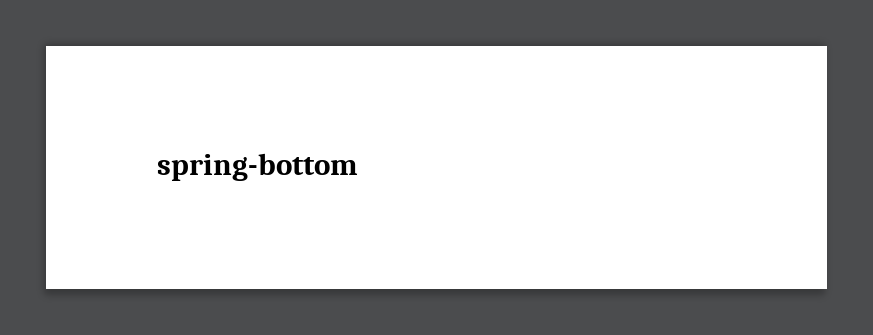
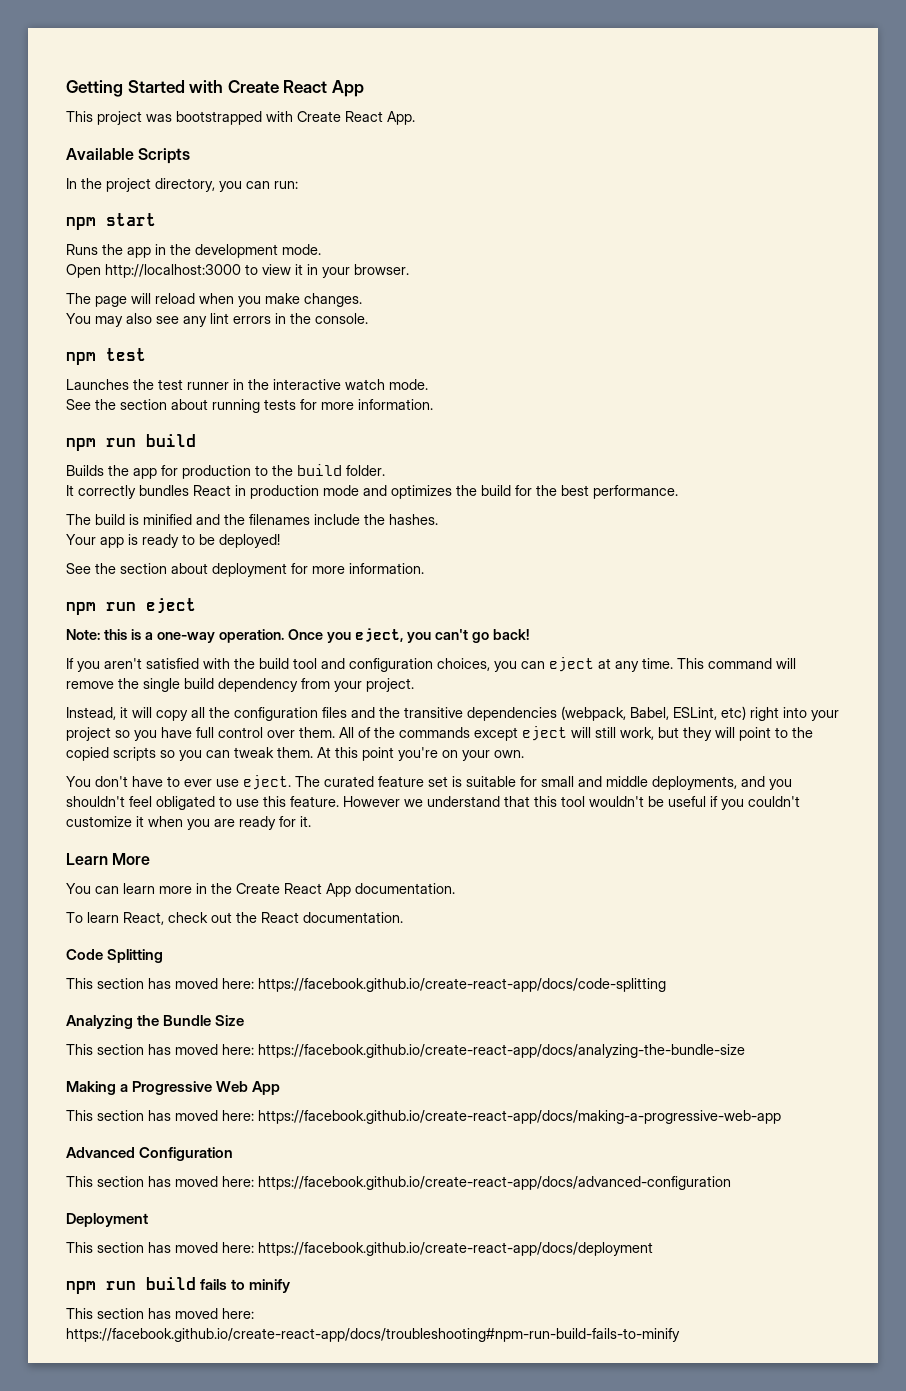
[157,153,358,181] spring-bottom -> [66,80,364,97] [66,111,415,125] [66,148,191,164] [66,178,298,192] [66,213,156,230] [66,244,321,258] [66,264,409,278] [66,293,362,307] [66,313,368,327] [66,348,146,365] [66,379,428,390] [66,399,433,413] [66,434,196,451] [66,464,385,479] [66,485,678,499] [66,514,438,525] [66,534,280,548] [66,563,424,577] [66,598,196,615] [66,628,529,643] [66,657,796,672] [66,678,414,692] [66,706,839,721] [66,726,813,741] [66,747,524,761] [66,775,792,790] [66,796,800,810] [66,816,311,830] [66,853,151,865] [66,883,455,897] [66,912,403,925] [66,949,164,963] [66,978,666,992] [66,1015,245,1029] [66,1044,745,1058] [66,1081,281,1095] [66,1110,781,1124] [66,1147,234,1161] [66,1176,731,1190] [66,1213,148,1227] [66,1242,653,1256] [66,1277,291,1294] [66,1308,254,1319] [66,1328,680,1342] Getting Started with Create React App // This project was bootstrapped with Create React App. // Available Scripts // In the project directory, you can run: // npm start // Runs the app in the development mode. // Open http://localhost:3000 to view it in your browser. // The page will reload when you make changes. // You may also see any lint errors in the console. // npm test // Launches the test runner in the interactive watch mode. // See the section about running tests for more information. // npm run build // Builds the app for production to the build folder. // It correctly bundles React in production mode and optimizes the build for the best performance. // The build is minified and the filenames include the hashes. // Your app is ready to be deployed! // See the section about deployment for more information. // npm run eject // Note: this is a one-way operation. Once you eject, you can't go back! // If you aren't satisfied with the build tool and configuration choices, you can eject at any time. This command will remove the single build dependency from your project. // Instead, it will copy all the configuration files and the transitive dependencies (webpack, Babel, ESLint, etc) right into your project so you have full control over them. All of the commands except eject will still work, but they will point to the copied scripts so you can tweak them. At this point you're on your own. // You don't have to ever use eject. The curated feature set is suitable for small and middle deployments, and you shouldn't feel obligated to use this feature. However we understand that this tool wouldn't be useful if you couldn't customize it when you are ready for it. // Learn More // You can learn more in the Create React App documentation. // To learn React, check out the React documentation. // Code Splitting // This section has moved here: https://facebook.github.io/create-react-app/docs/code-splitting // Analyzing the Bundle Size // This section has moved here: https://facebook.github.io/create-react-app/docs/analyzing-the-bundle-size // Making a Progressive Web App // This section has moved here: https://facebook.github.io/create-react-app/docs/making-a-progressive-web-app // Advanced Configuration // This section has moved here: https://facebook.github.io/create-react-app/docs/advanced-configuration // Deployment // This section has moved here: https://facebook.github.io/create-react-app/docs/deployment // npm run build fails to minify // This section has moved here: https://facebook.github.io/create-react-app/docs/troubleshooting#npm-run-build-fails-to-minify

